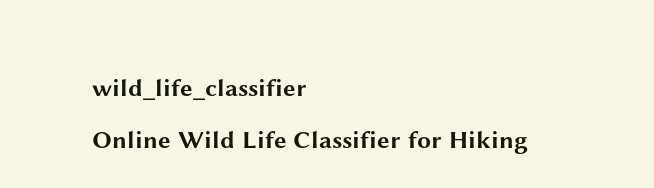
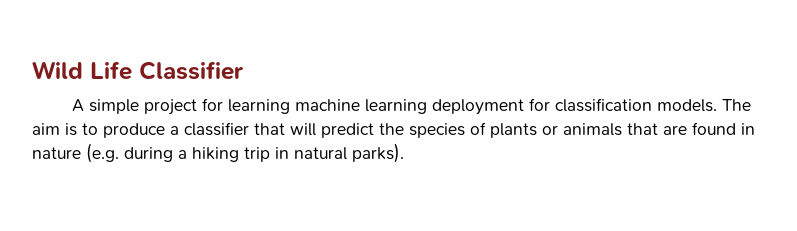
[92,79,307,100] [92,131,171,148] wild_life_classifier // Online -> (32, 70) none
[408,131,528,154] for Hiking -> [72,98,752,115] [32,122,755,138] [32,143,404,163] // A simple project for learning machine learning deployment for classification models. The aim is to produce a classifier that will predict the species of plants or animals that are found in nature (e.g. during a hiking trip in natural parks).

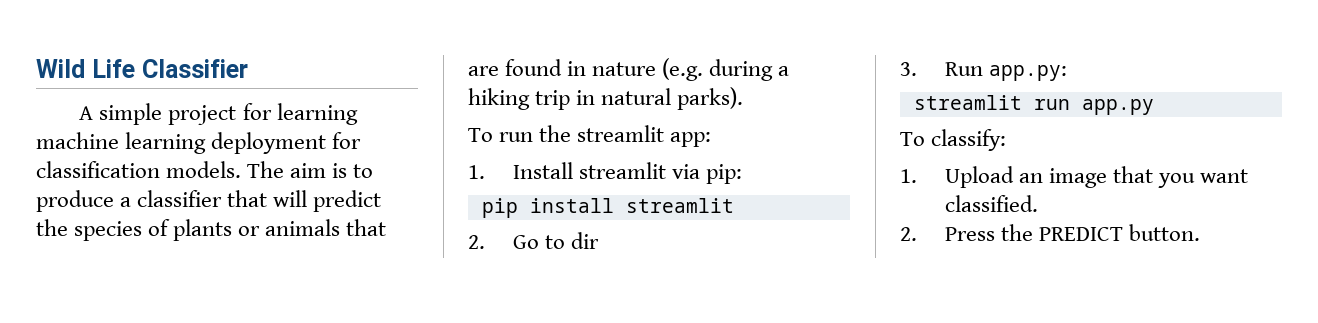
(404, 153) none -> [468,125,712,147] [468,162,743,184] [481,198,734,218] [468,232,599,249] [900,62,1067,81] [913,95,1154,115] [900,129,1007,151] [900,166,1249,188] [944,195,1038,212] [900,224,1201,241] // To run the streamlit app: // 1. Install streamlit via pip: // pip install streamlit // 2. Go to dir // 3. Run app.py: // streamlit run app.py // To classify: // 1. Upload an image that you want classified. // 2. Press the PREDICT button.

